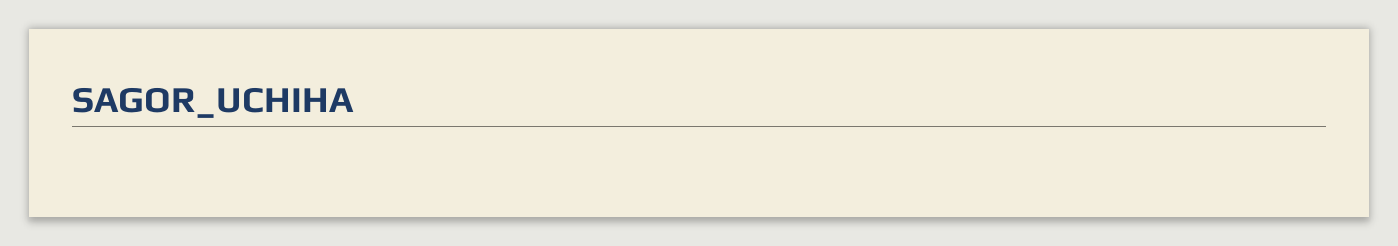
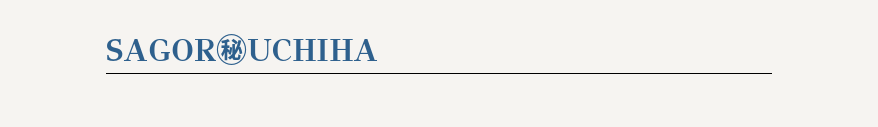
[72,87,354,118] SAGOR_UCHIHA -> [106,34,378,65] SAGOR㊙UCHIHA

